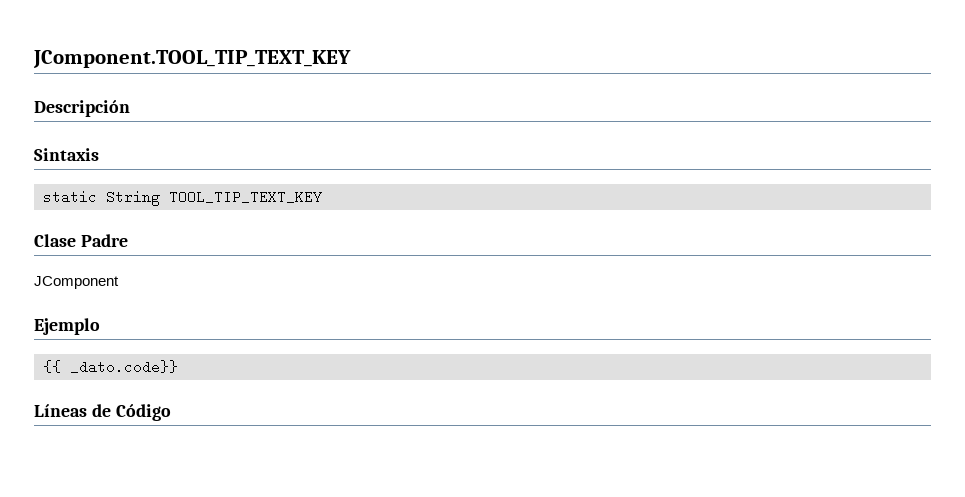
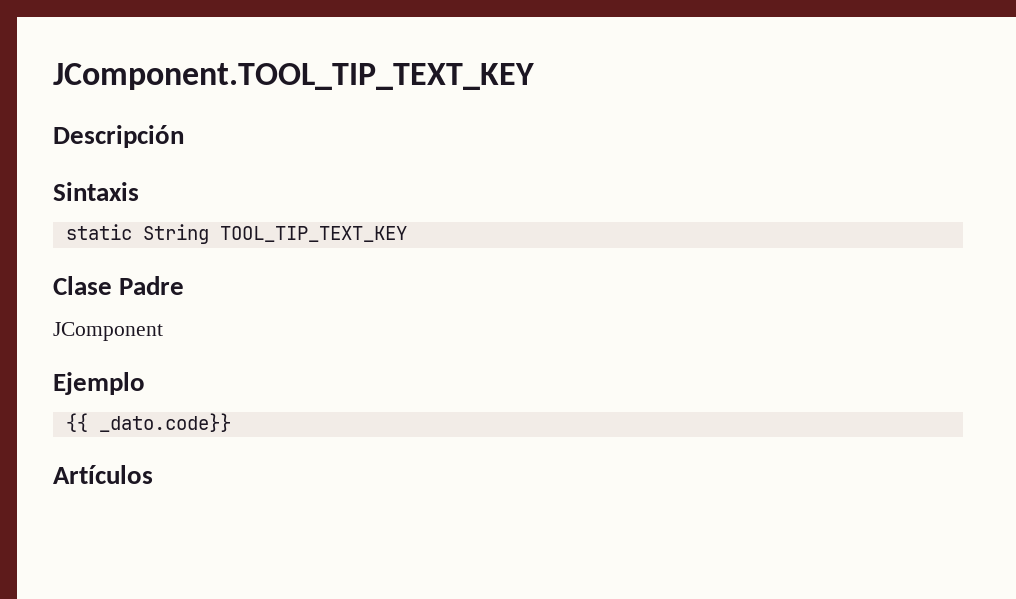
[34,404,171,421] Líneas de Código -> [53,465,153,484] Artículos

